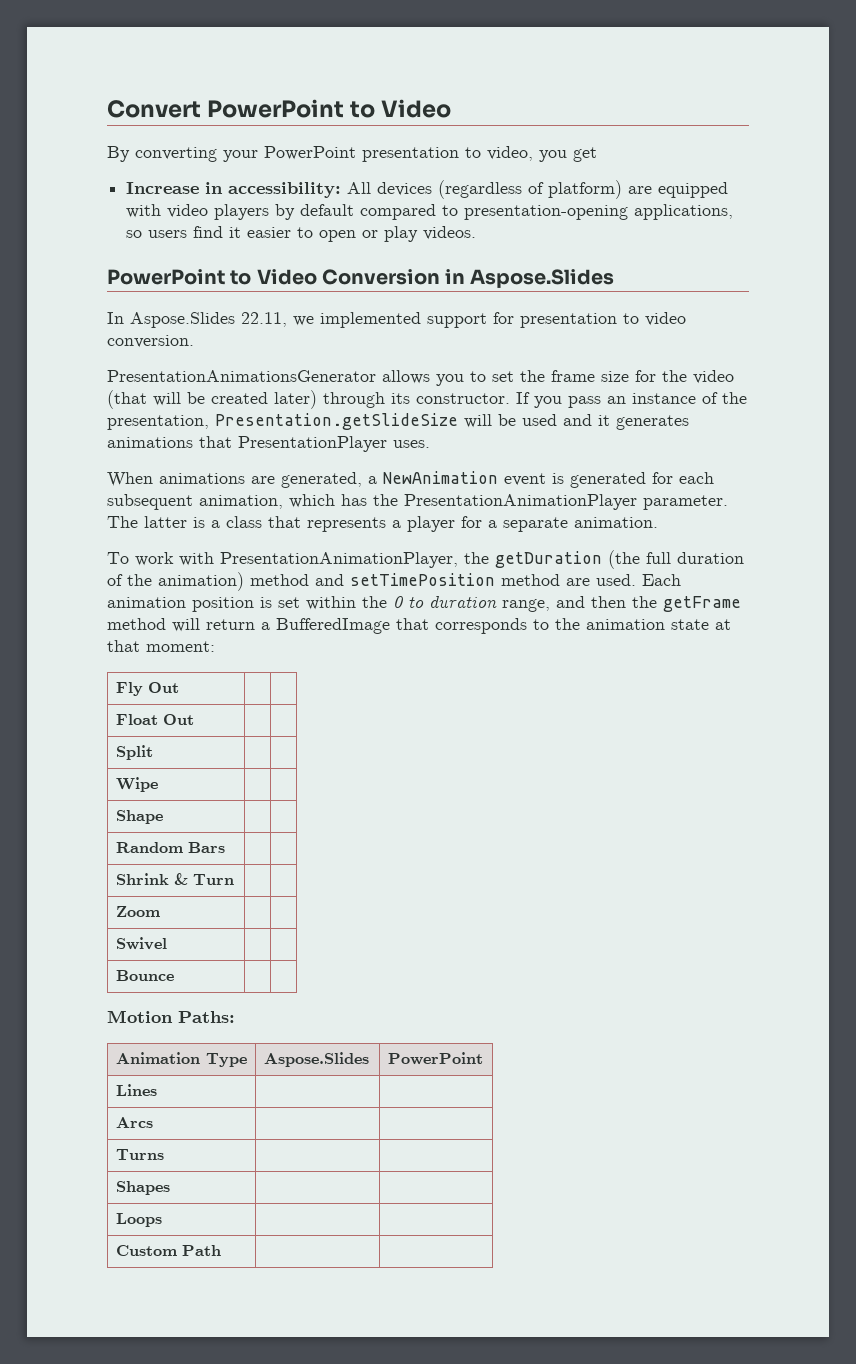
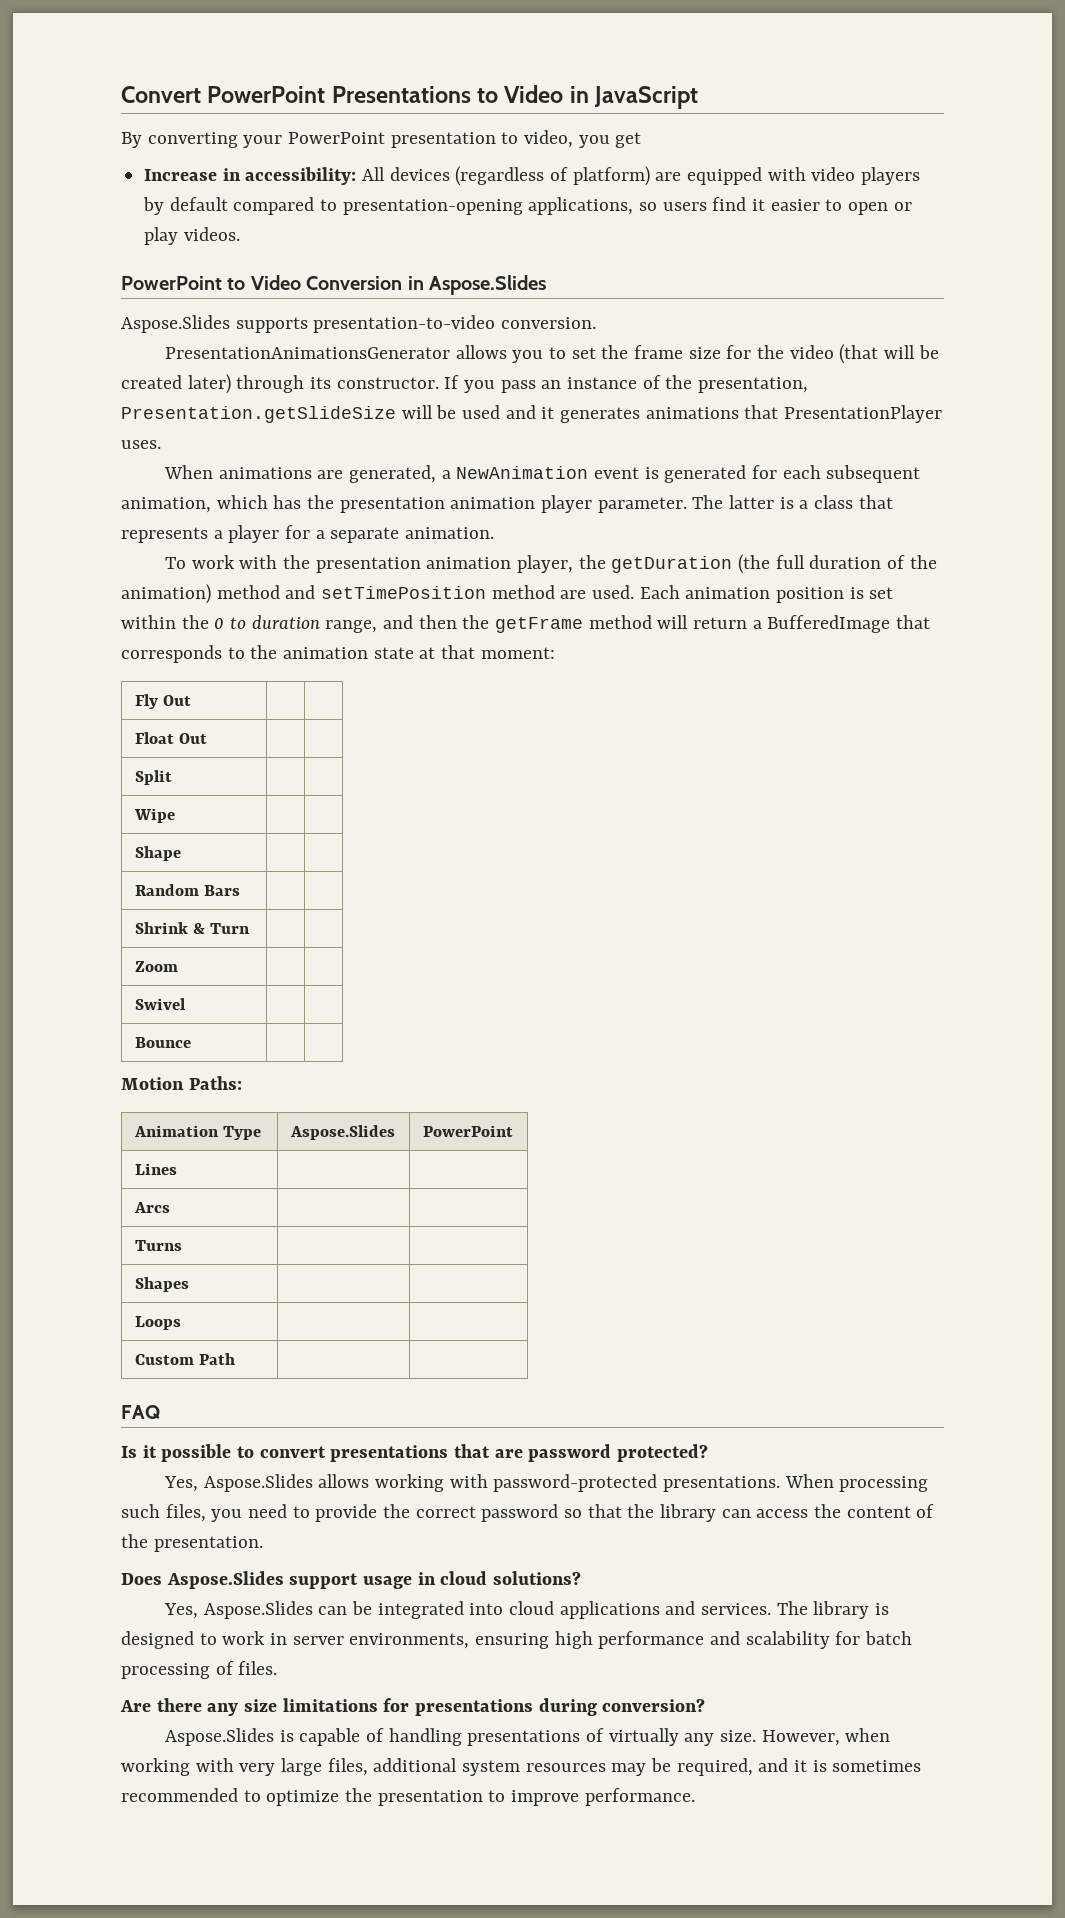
[350,99,452,118] to Video -> [331,85,699,109] Presentations to Video in JavaScript
[107,312,686,328] In Aspose.Slides 22.11, we implemented support for presentation to video -> [121,315,496,333] Aspose.Slides supports presentation-to-video
[404,494,637,510] PresentationAnimationPlayer -> [339,495,593,513] presentation animation player
[220,552,458,568] PresentationAnimationPlayer, -> [282,555,573,573] the presentation animation player,
(221, 1250) none -> [121,1405,160,1419] [121,1444,709,1462] [163,1474,929,1492] [121,1504,935,1522] [121,1534,263,1552] [121,1571,582,1589] [163,1601,889,1619] [121,1631,913,1649] [121,1661,278,1679] [120,1698,706,1716] [164,1728,891,1746] [121,1758,922,1776] [121,1788,695,1806] // FAQ // Is it possible to convert presentations that are password protected? // Yes, Aspose.Slides allows working with password-protected presentations. When processing such files, you need to provide the correct password so that the library can access the content of the presentation. // Does Aspose.Slides support usage in cloud solutions? // Yes, Aspose.Slides can be integrated into cloud applications and services. The library is designed to work in server environments, ensuring high performance and scalability for batch processing of files. // Are there any size limitations for presentations during conversion? // Aspose.Slides is capable of handling presentations of virtually any size. However, when working with very large files, additional system resources may be required, and it is sometimes recommended to optimize the presentation to improve performance.

